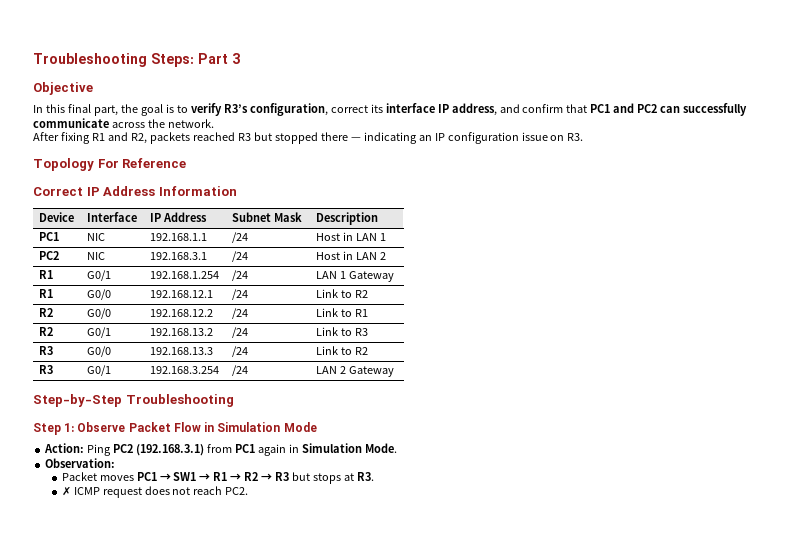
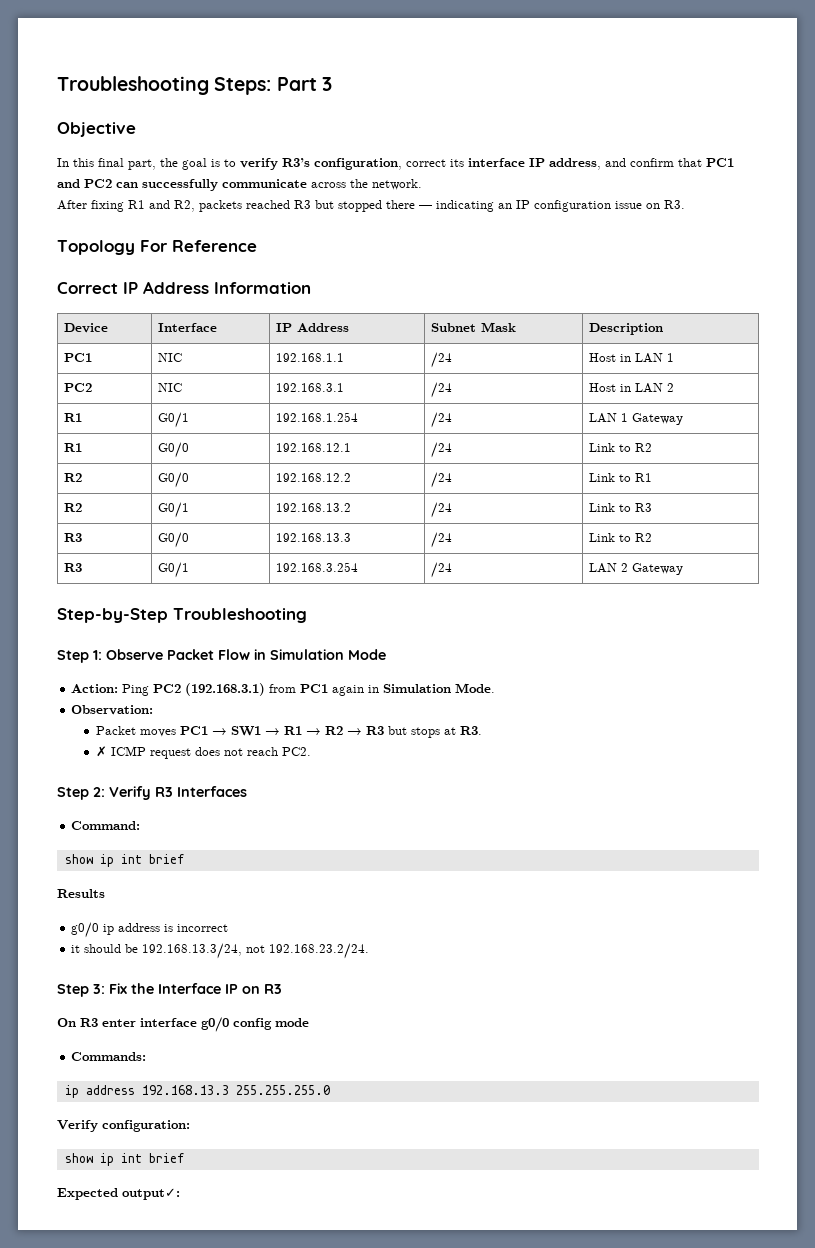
(249, 491) none -> [57,786,247,800] [71,821,141,830] [64,854,184,867] [57,889,105,898] [71,922,229,938] [71,943,370,959] [57,983,282,997] [57,1017,309,1032] [71,1052,147,1061] [64,1085,330,1098] [57,1120,190,1132] [64,1153,184,1166] [57,1188,180,1200] // Step 2: Verify R3 Interfaces // Command: // show ip int brief // Results // g0/0 ip address is incorrect // it should be 192.168.13.3/24, not 192.168.23.2/24. // Step 3: Fix the Interface IP on R3 // On R3 enter interface g0/0 config mode // Commands: // ip address 192.168.13.3 255.255.255.0 // Verify configuration: // show ip int brief // Expected output✓:

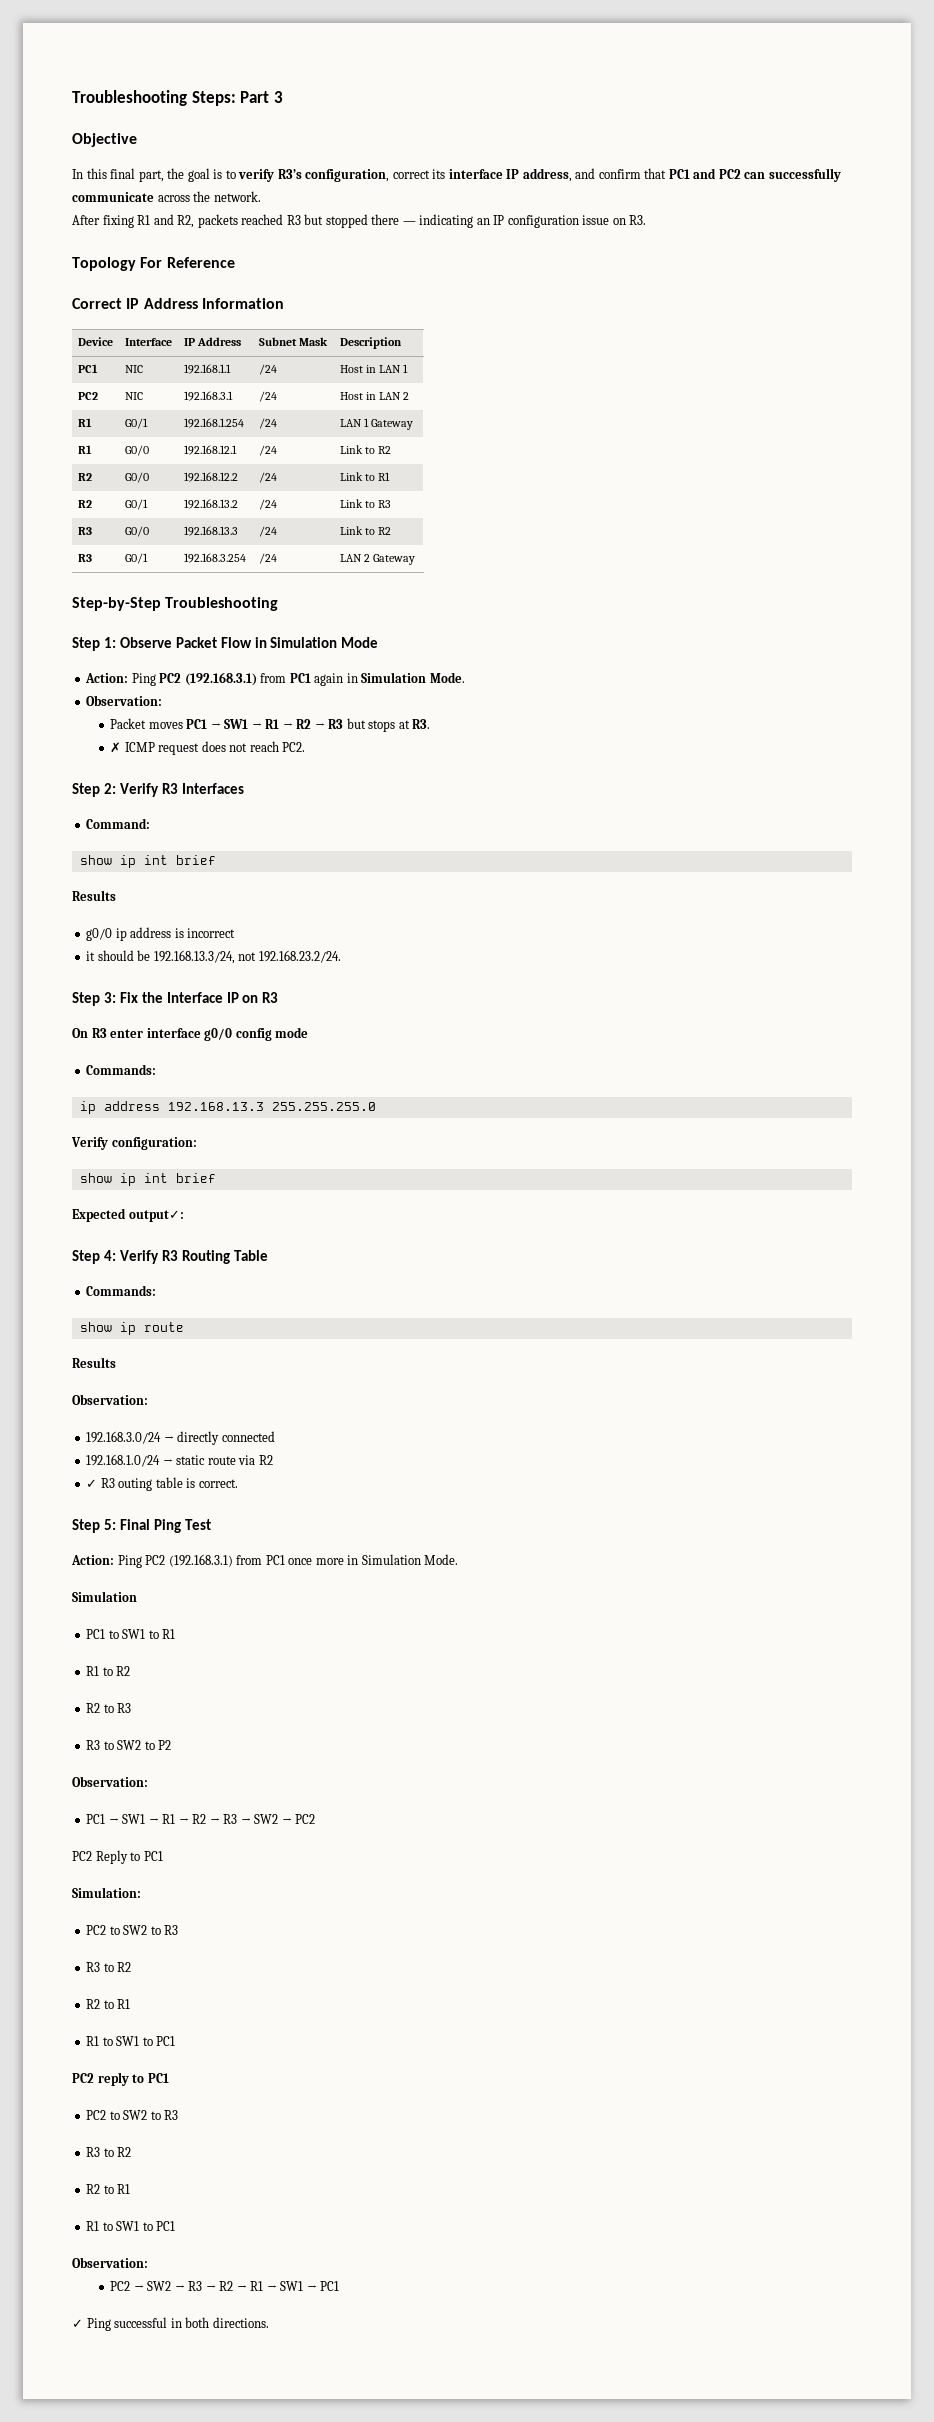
(180, 1194) none -> [72,1250,268,1264] [86,1285,157,1296] [79,1322,184,1335] [72,1357,116,1368] [72,1394,148,1405] [86,1431,275,1445] [86,1454,273,1467] [86,1477,238,1491] [72,1519,211,1533] [71,1554,459,1568] [72,1591,137,1602] [86,1629,176,1639] [86,1666,131,1676] [86,1703,132,1713] [86,1740,172,1750] [72,1776,148,1787] [86,1814,316,1824] [72,1850,163,1864] [72,1887,141,1898] [86,1925,179,1935] [86,1962,132,1972] [86,1999,131,2009] [86,2036,176,2046] [72,2072,169,2086] [86,2110,179,2120] [86,2147,132,2157] [86,2184,131,2194] [86,2221,176,2231] [72,2257,148,2268] [110,2281,340,2291] [72,2317,269,2331] // Step 4: Verify R3 Routing Table // Commands: // show ip route // Results // Observation: // 192.168.3.0/24 → directly connected // 192.168.1.0/24 → static route via R2 // ✓ R3 outing table is correct. // Step 5: Final Ping Test // Action: Ping PC2 (192.168.3.1) from PC1 once more in Simulation Mode. // Simulation // PC1 to SW1 to R1 // R1 to R2 // R2 to R3 // R3 to SW2 to P2 // Observation: // PC1 → SW1 → R1 → R2 → R3 → SW2 → PC2 // PC2 Reply to PC1 // Simulation: // PC2 to SW2 to R3 // R3 to R2 // R2 to R1 // R1 to SW1 to PC1 // PC2 reply to PC1 // PC2 to SW2 to R3 // R3 to R2 // R2 to R1 // R1 to SW1 to PC1 // Observation: // PC2 → SW2 → R3 → R2 → R1 → SW1 → PC1 // ✓ Ping successful in both directions.

